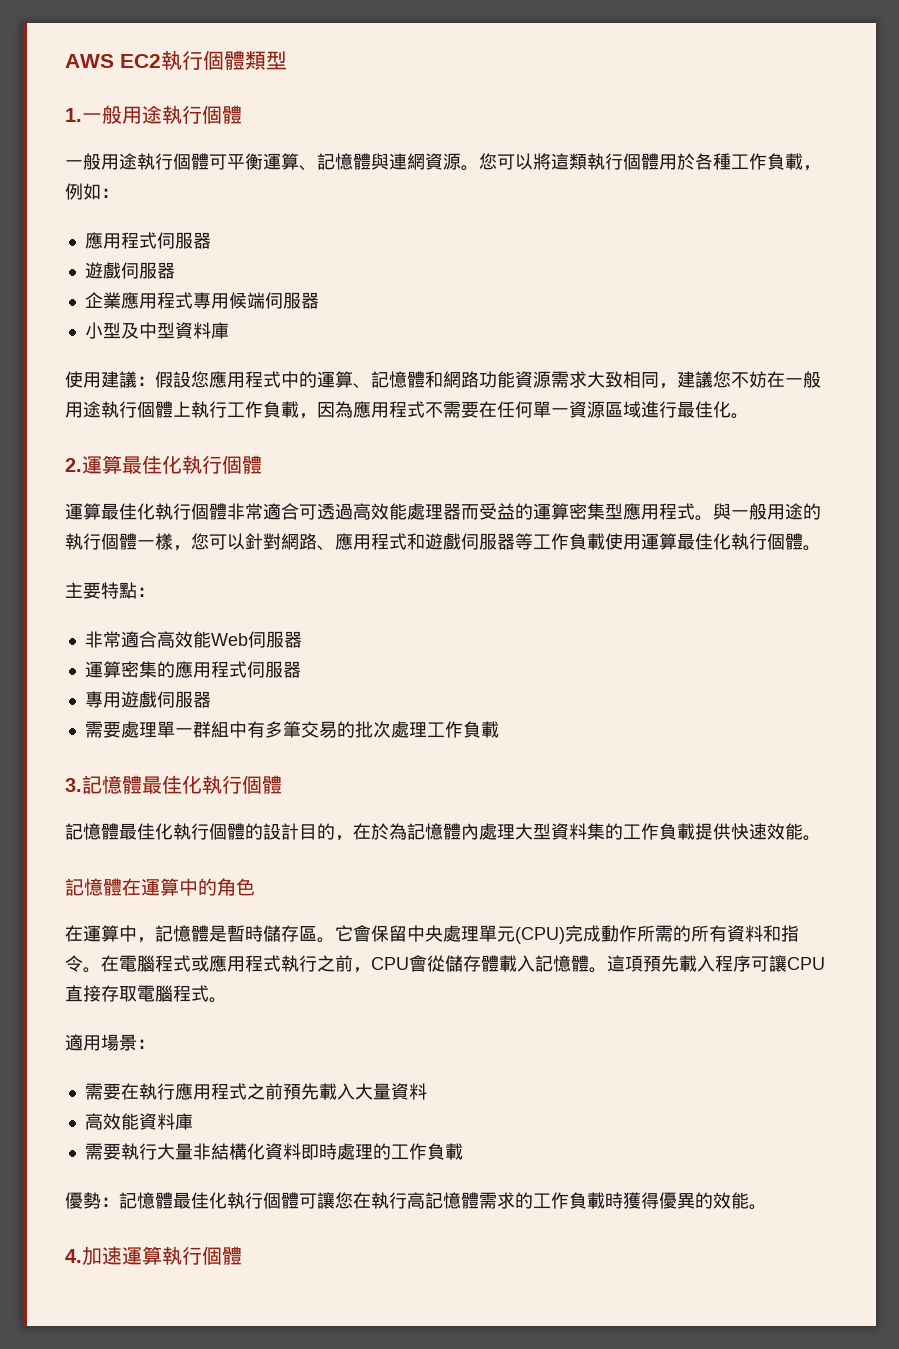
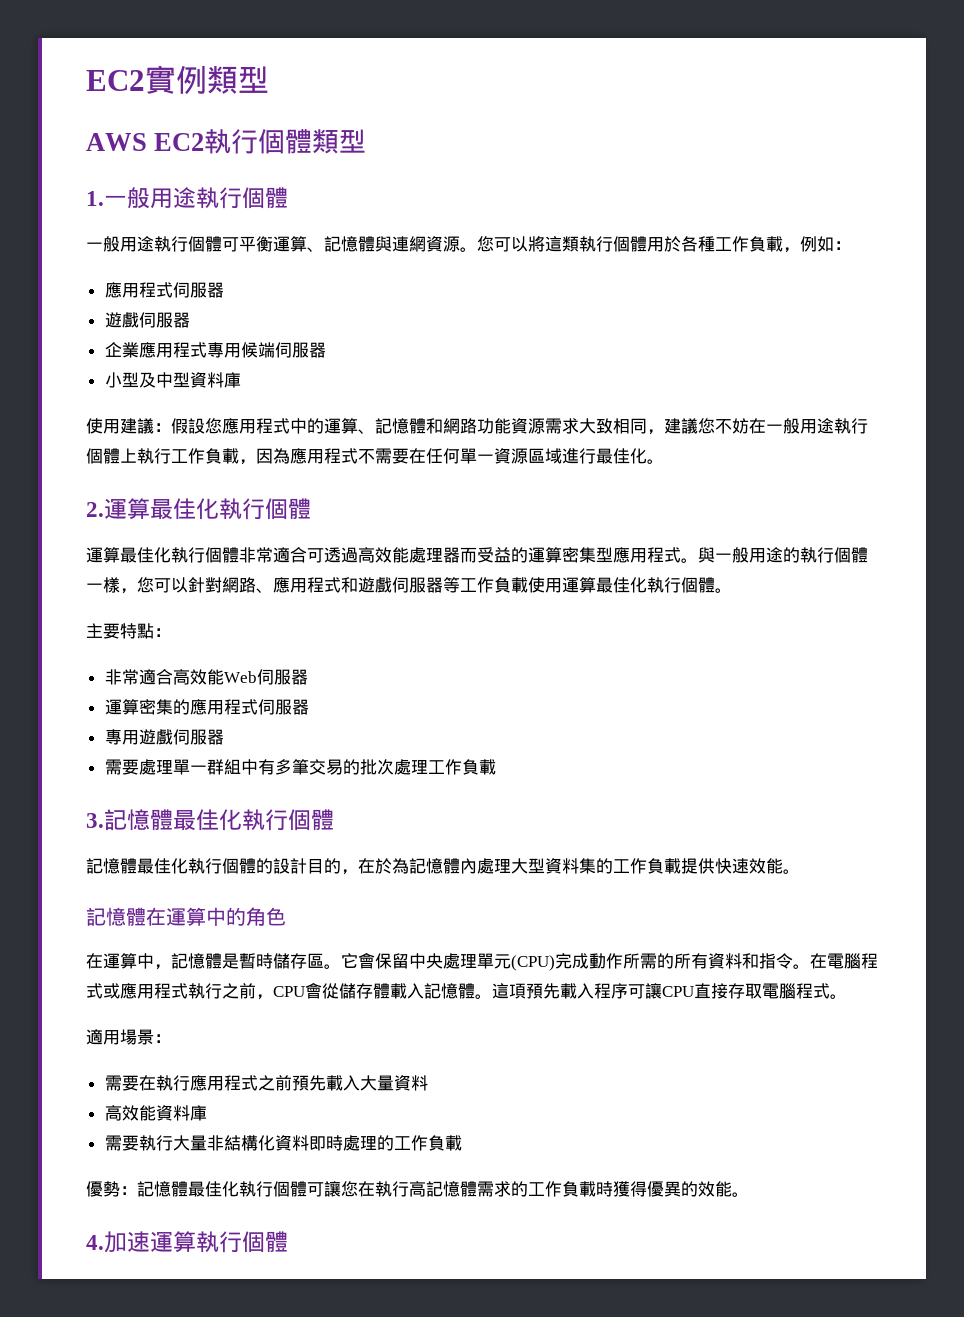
(65, 61) none -> [86,65,269,95] EC2實例類型 //

